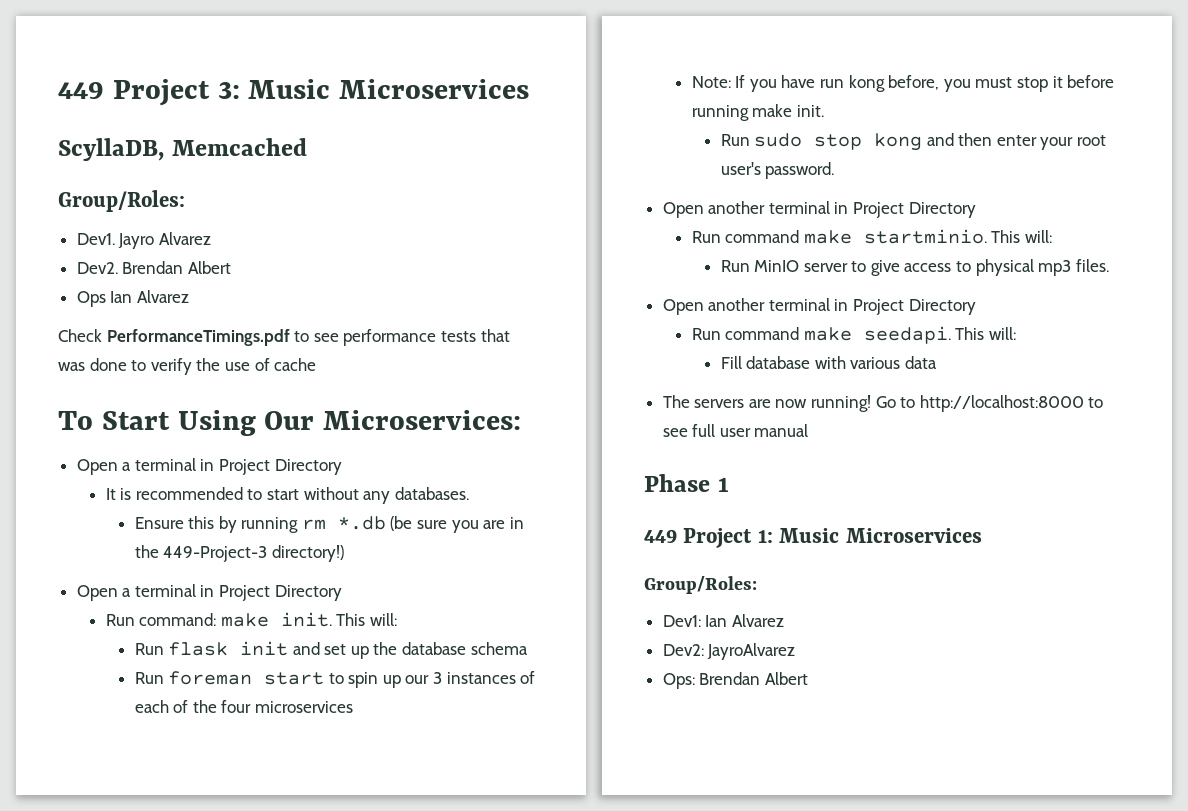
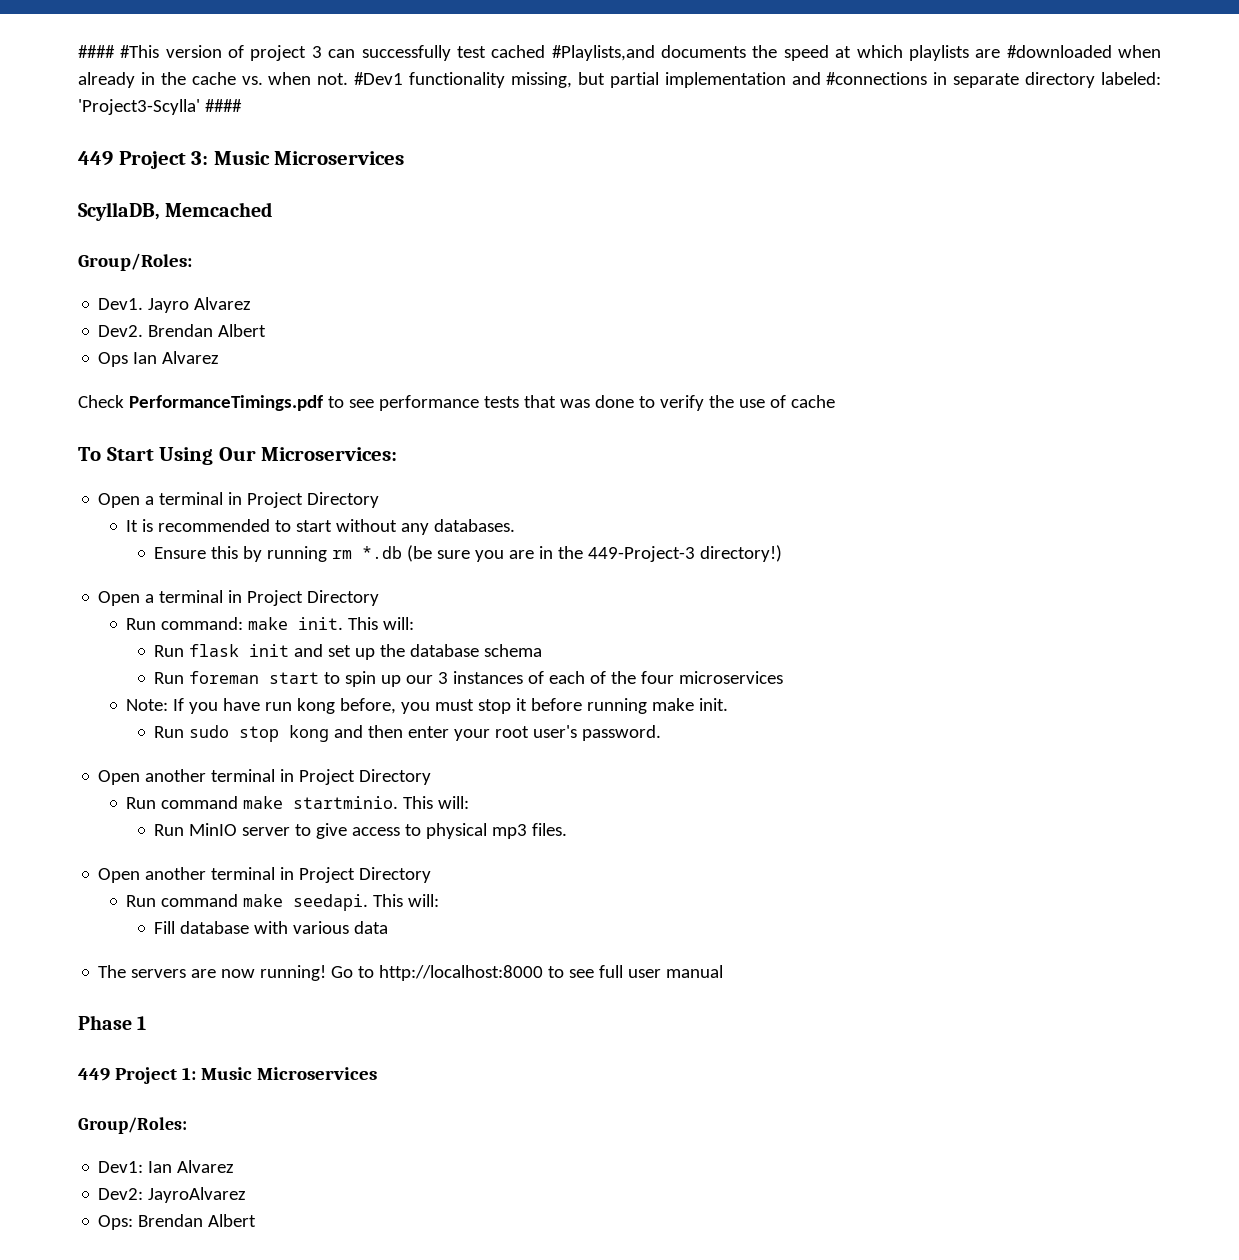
(58, 90) none -> [78,45,1161,61] [78,72,1161,88] [78,99,242,115] #### #This version of project 3 can successfully test cached #Playlists,and documents the speed at which playlists are #downloaded when already in the cache vs. when not. #Dev1 functionality missing, but partial implementation and #connections in separate directory labeled: 'Project3-Scylla' #### //

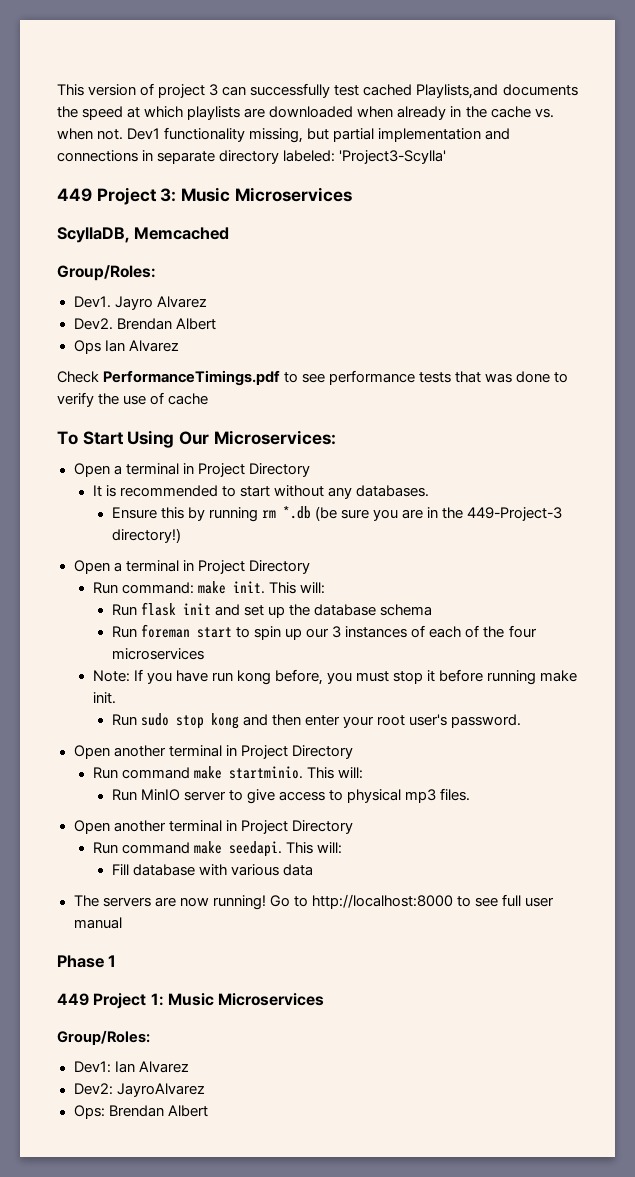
[78,45,160,58] #### #This -> [57,84,84,96] This
[551,45,655,61] #Playlists,and -> [416,84,499,99] Playlists,and
[1006,45,1112,58] #downloaded -> [269,106,354,118] downloaded
[354,72,404,85] #Dev1 -> [127,128,161,140] Dev1
[826,72,928,85] #connections -> [57,150,138,162] connections
[204,99,242,112] #### -> (447, 157) none

